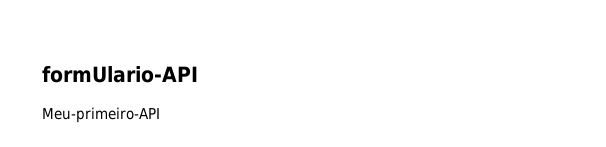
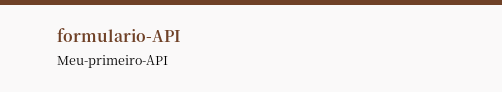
[42,66,198,83] formUlario-API -> [57,28,181,42] formulario-API

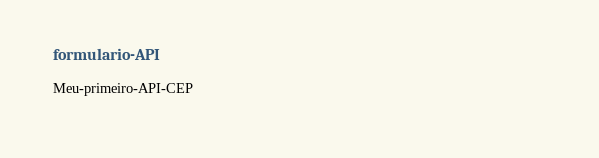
[57,55,168,68] Meu-primeiro-API -> [53,83,193,96] Meu-primeiro-API-CEP

